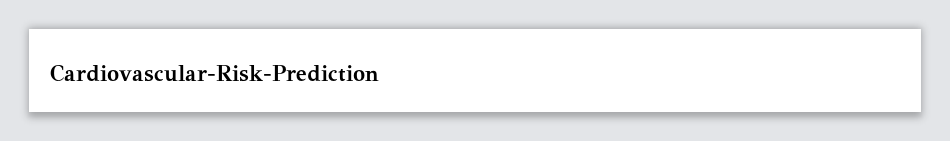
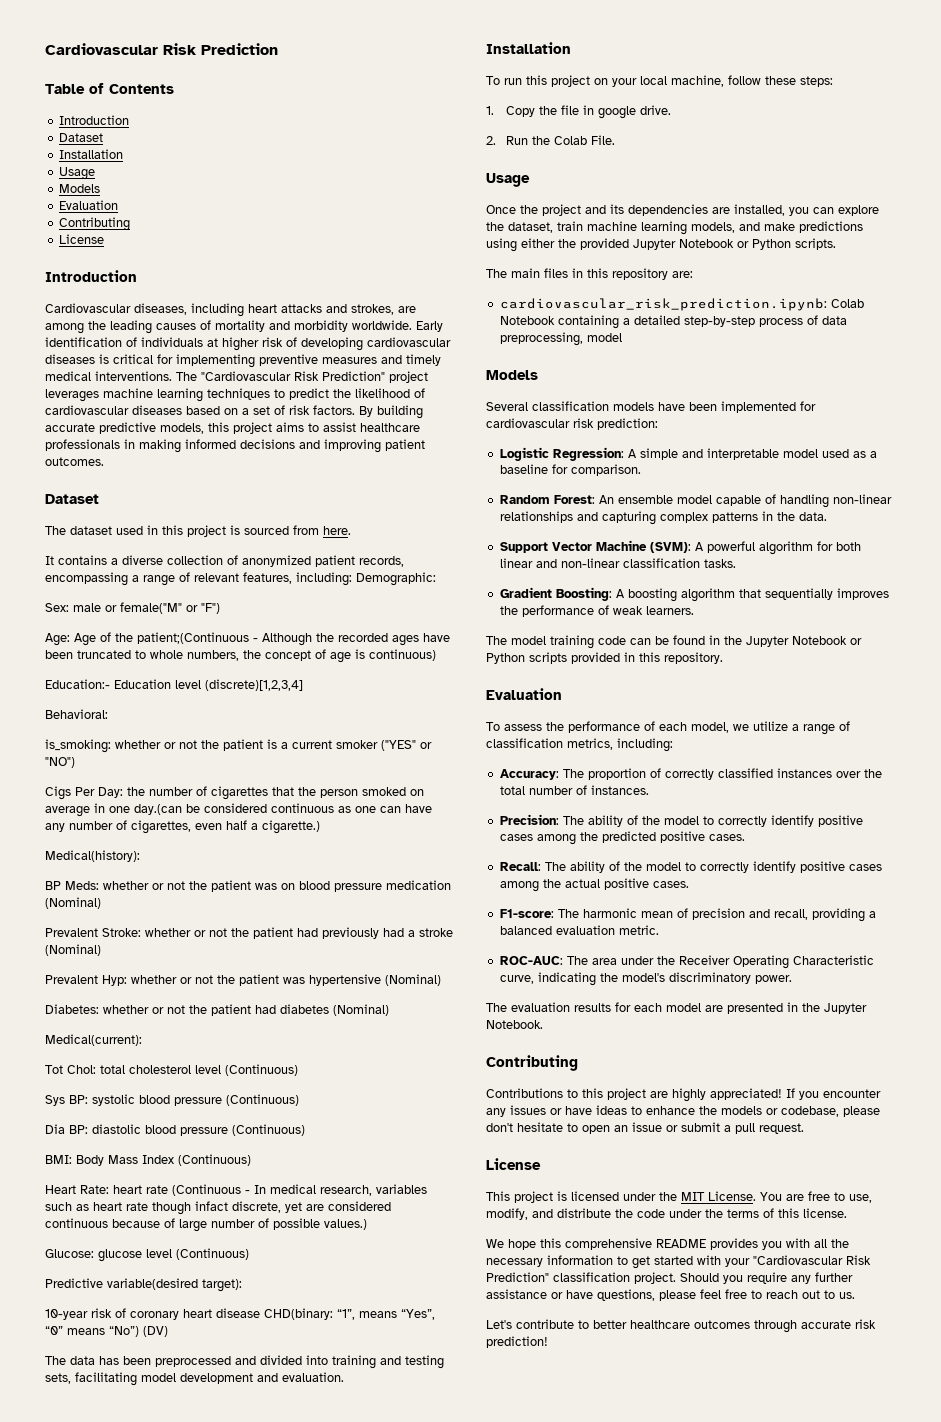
[50,64,379,82] Cardiovascular-Risk-Prediction -> [45,43,278,55] [45,83,174,94] [58,115,129,125] [58,133,103,142] [58,149,123,159] [58,167,95,180] [58,184,100,193] [58,200,118,210] [58,217,130,231] [58,234,104,244] [45,270,137,282] [45,303,416,317] [45,320,443,334] [45,337,451,351] [45,354,441,368] [45,371,428,383] [45,388,425,402] [45,405,423,419] [45,422,420,434] [45,439,425,453] [45,457,104,466] [45,494,99,504] [45,525,351,537] [45,555,404,567] [45,572,436,586] [45,602,220,614] [45,632,450,646] [45,649,436,663] [45,679,303,691] [45,709,108,719] [45,739,432,753] [45,757,75,768] [45,786,424,800] [45,803,432,817] [45,820,320,834] [45,850,140,862] [45,880,451,892] [45,897,101,909] [45,927,453,939] [45,944,101,956] [45,974,441,986] [45,1004,389,1016] [45,1034,142,1046] [45,1064,298,1076] [45,1094,299,1106] [45,1124,305,1136] [45,1154,251,1166] [45,1184,427,1196] [45,1201,391,1215] [45,1218,367,1232] [45,1248,249,1262] [45,1278,242,1292] [45,1308,435,1320] [45,1326,168,1337] [45,1355,444,1369] [45,1372,344,1386] [486,42,571,54] [486,75,833,87] [486,105,671,119] [486,135,615,145] [486,173,530,187] [486,204,879,216] [486,221,863,235] [486,238,836,252] [486,268,693,280] [499,298,864,311] [499,315,847,329] [499,332,622,346] [486,370,538,380] [486,401,816,413] [486,418,658,430] [499,447,877,461] [499,464,641,476] [499,494,892,508] [499,511,827,525] [499,540,861,555] [499,558,736,568] [499,587,889,602] [499,605,694,617] [486,635,862,649] [486,652,723,664] [486,688,562,700] [486,721,850,735] [486,738,673,752] [499,768,882,780] [499,785,649,795] [499,814,863,827] [499,831,745,845] [499,861,882,873] [499,878,689,892] [499,908,876,922] [499,925,659,935] [499,955,874,969] [499,972,792,986] [486,1002,867,1014] [486,1020,543,1029] [486,1055,578,1071] [486,1088,881,1102] [486,1105,880,1117] [486,1122,804,1134] [486,1158,541,1170] [486,1191,872,1203] [486,1208,847,1220] [486,1238,849,1250] [486,1255,871,1269] [486,1272,853,1284] [486,1289,855,1301] [486,1319,876,1333] [486,1336,548,1348] Cardiovascular Risk Prediction // Table of Contents // Introduction // Dataset // Installation // Usage // Models // Evaluation // Contributing // License // Introduction // Cardiovascular diseases, including heart attacks and strokes, are among the leading causes of mortality and morbidity worldwide. Early identification of individuals at higher risk of developing cardiovascular diseases is critical for implementing preventive measures and timely medical interventions. The "Cardiovascular Risk Prediction" project leverages machine learning techniques to predict the likelihood of cardiovascular diseases based on a set of risk factors. By building accurate predictive models, this project aims to assist healthcare professionals in making informed decisions and improving patient outcomes. // Dataset // The dataset used in this project is sourced from here. // It contains a diverse collection of anonymized patient records, encompassing a range of relevant features, including: Demographic: // Sex: male or female("M" or "F") // Age: Age of the patient;(Continuous - Although the recorded ages have been truncated to whole numbers, the concept of age is continuous) // Education:- Education level (discrete)[1,2,3,4] // Behavioral: // is_smoking: whether or not the patient is a current smoker ("YES" or "NO") // Cigs Per Day: the number of cigarettes that the person smoked on average in one day.(can be considered continuous as one can have any number of cigarettes, even half a cigarette.) // Medical(history): // BP Meds: whether or not the patient was on blood pressure medication (Nominal) // Prevalent Stroke: whether or not the patient had previously had a stroke (Nominal) // Prevalent Hyp: whether or not the patient was hypertensive (Nominal) // Diabetes: whether or not the patient had diabetes (Nominal) // Medical(current): // Tot Chol: total cholesterol level (Continuous) // Sys BP: systolic blood pressure (Continuous) // Dia BP: diastolic blood pressure (Continuous) // BMI: Body Mass Index (Continuous) // Heart Rate: heart rate (Continuous - In medical research, variables such as heart rate though infact discrete, yet are considered continuous because of large number of possible values.) // Glucose: glucose level (Continuous) // Predictive variable(desired target): // 10-year risk of coronary heart disease CHD(binary: “1”, means “Yes”, “0” means “No”) (DV) // The data has been preprocessed and divided into training and testing sets, facilitating model development and evaluation. // Installation // To run this project on your local machine, follow these steps: // 1. Copy the file in google drive. // 2. Run the Colab File. // Usage // Once the project and its dependencies are installed, you can explore the dataset, train machine learning models, and make predictions using either the provided Jupyter Notebook or Python scripts. // The main files in this repository are: // cardiovascular_risk_prediction.ipynb: Colab Notebook containing a detailed step-by-step process of data preprocessing, model // Models // Several classification models have been implemented for cardiovascular risk prediction: // Logistic Regression: A simple and interpretable model used as a baseline for comparison. // Random Forest: An ensemble model capable of handling non-linear relationships and capturing complex patterns in the data. // Support Vector Machine (SVM): A powerful algorithm for both linear and non-linear classification tasks. // Gradient Boosting: A boosting algorithm that sequentially improves the performance of weak learners. // The model training code can be found in the Jupyter Notebook or Python scripts provided in this repository. // Evaluation // To assess the performance of each model, we utilize a range of classification metrics, including: // Accuracy: The proportion of correctly classified instances over the total number of instances. // Precision: The ability of the model to correctly identify positive cases among the predicted positive cases. // Recall: The ability of the model to correctly identify positive cases among the actual positive cases. // F1-score: The harmonic mean of precision and recall, providing a balanced evaluation metric. // ROC-AUC: The area under the Receiver Operating Characteristic curve, indicating the model's discriminatory power. // The evaluation results for each model are presented in the Jupyter Notebook. // Contributing // Contributions to this project are highly appreciated! If you encounter any issues or have ideas to enhance the models or codebase, please don't hesitate to open an issue or submit a pull request. // License // This project is licensed under the MIT License. You are free to use, modify, and distribute the code under the terms of this license. // We hope this comprehensive README provides you with all the necessary information to get started with your "Cardiovascular Risk Prediction" classification project. Should you require any further assistance or have questions, please feel free to reach out to us. // Let's contribute to better healthcare outcomes through accurate risk prediction!

